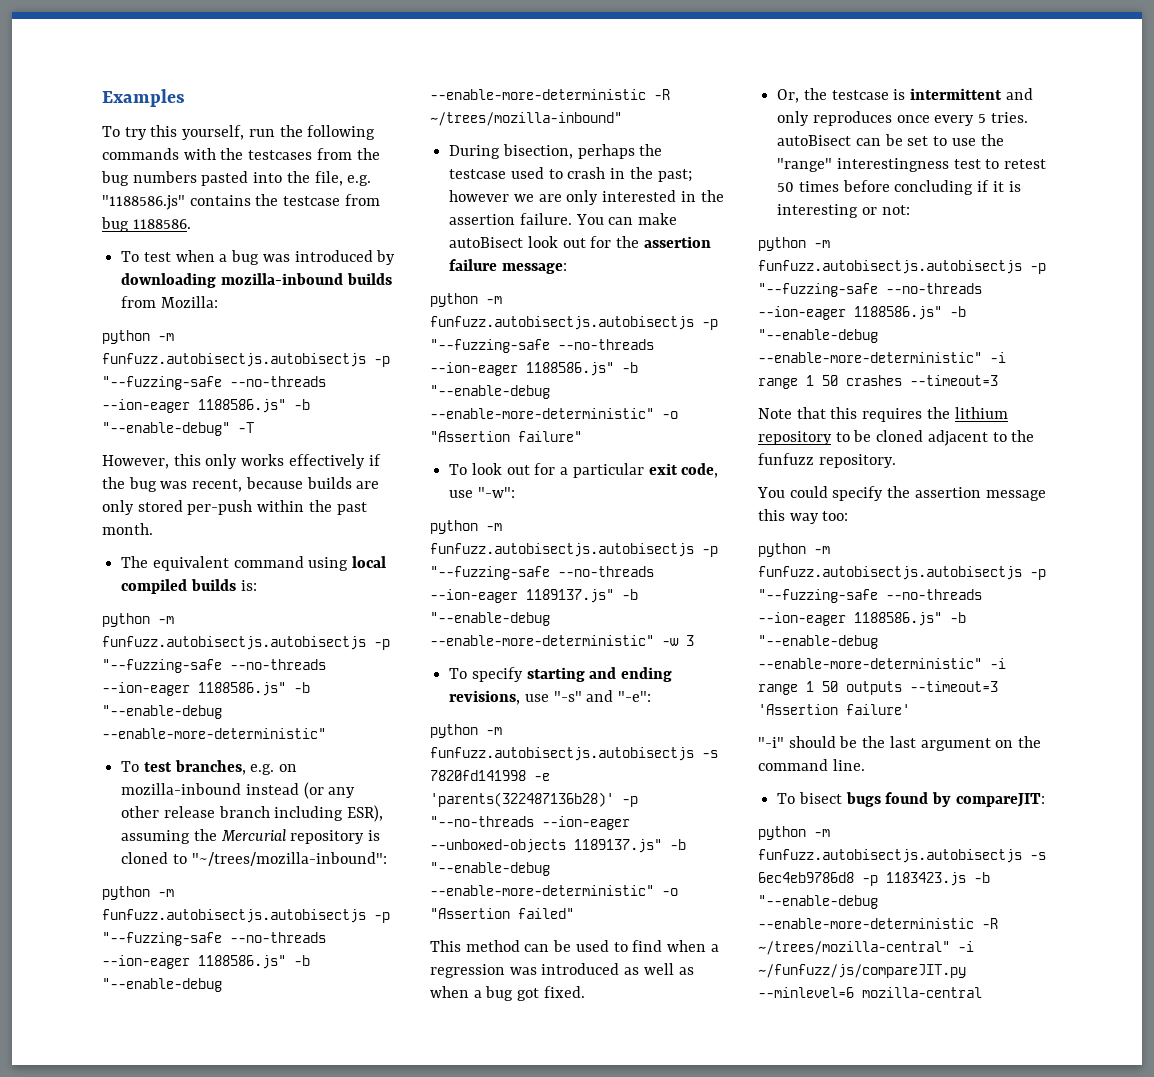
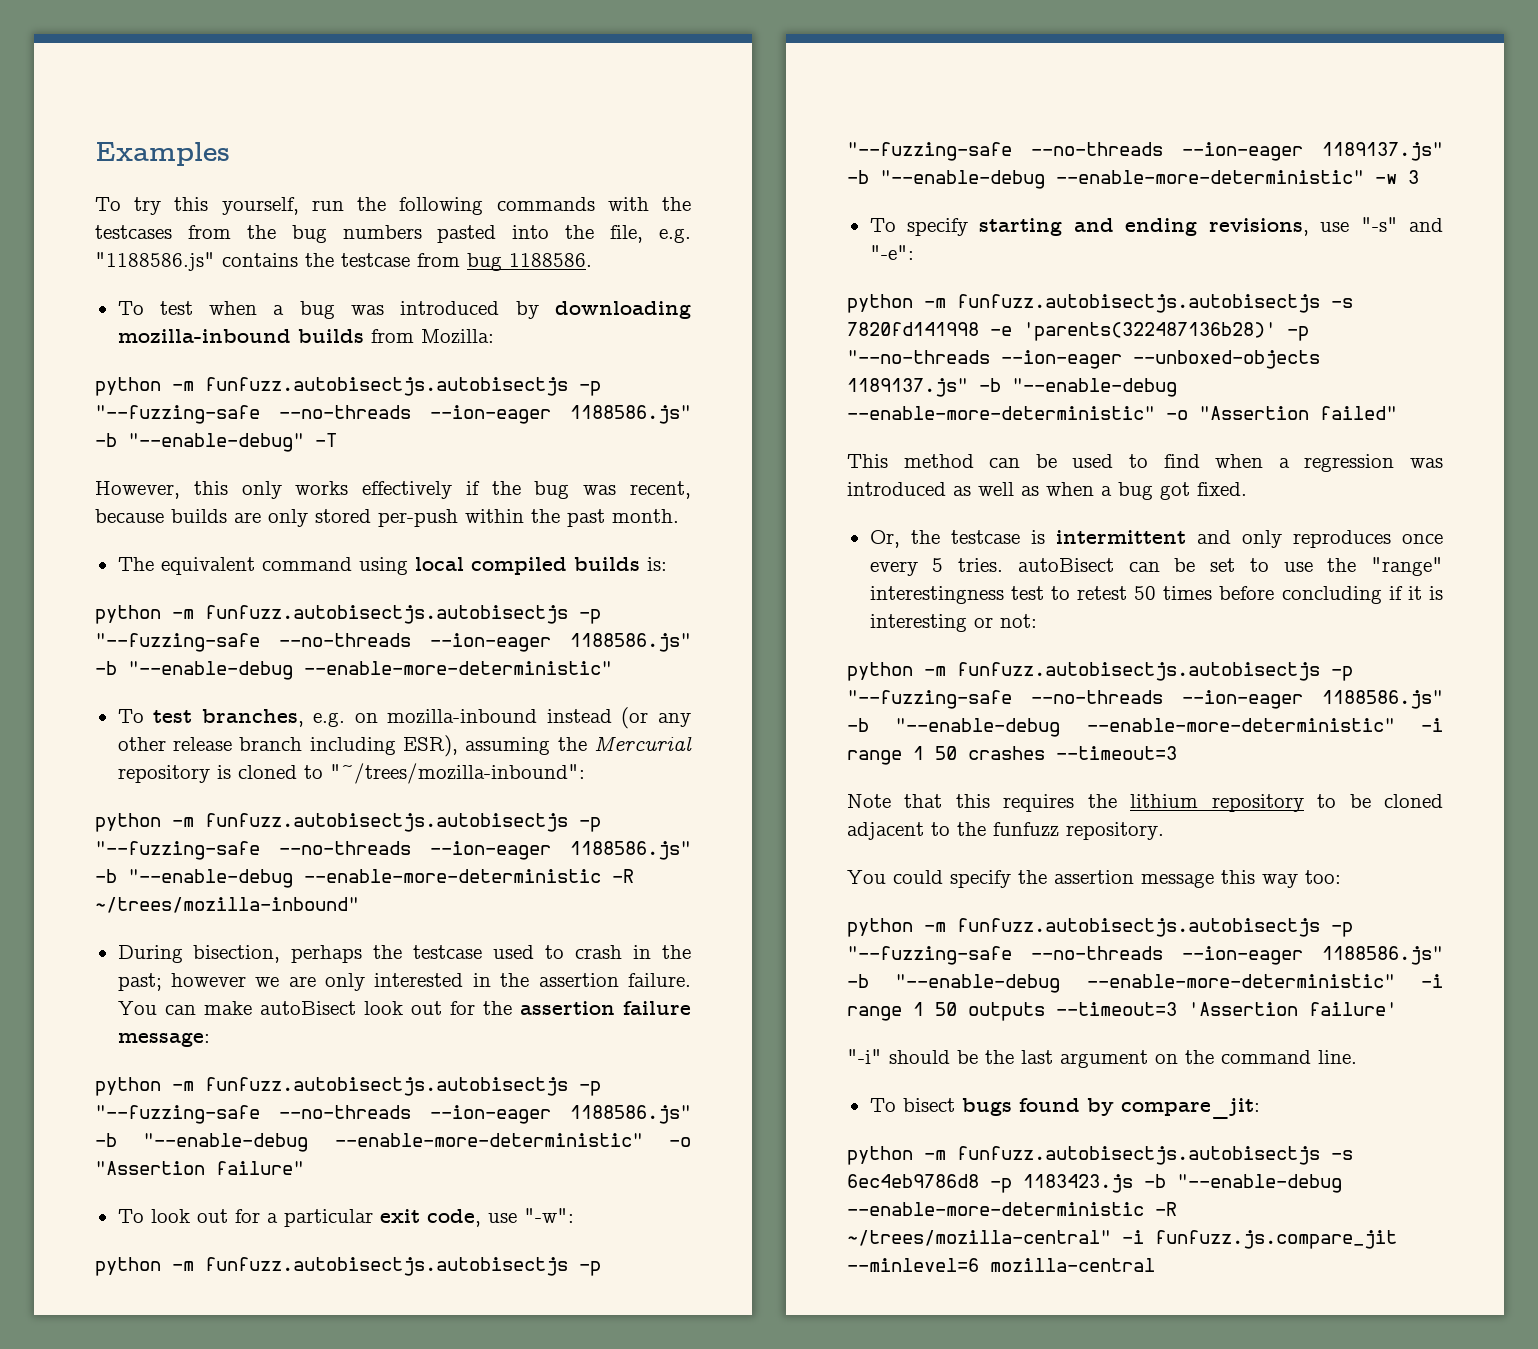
[955,793,1045,807] compareJIT: -> [1120,1098,1260,1119] compare_jit:
[758,964,966,978] ~/funfuzz/js/compareJIT.py -> [1155,1230,1397,1249] funfuzz.js.compare_jit

